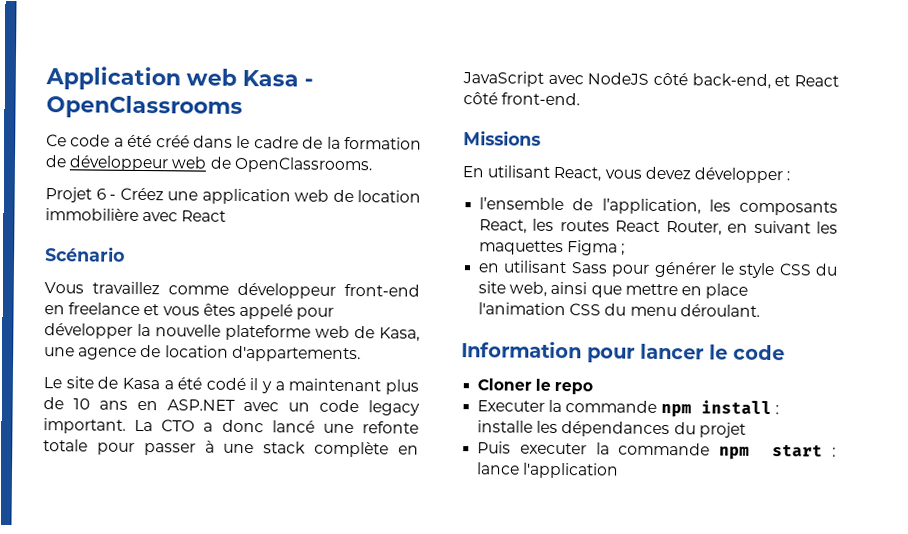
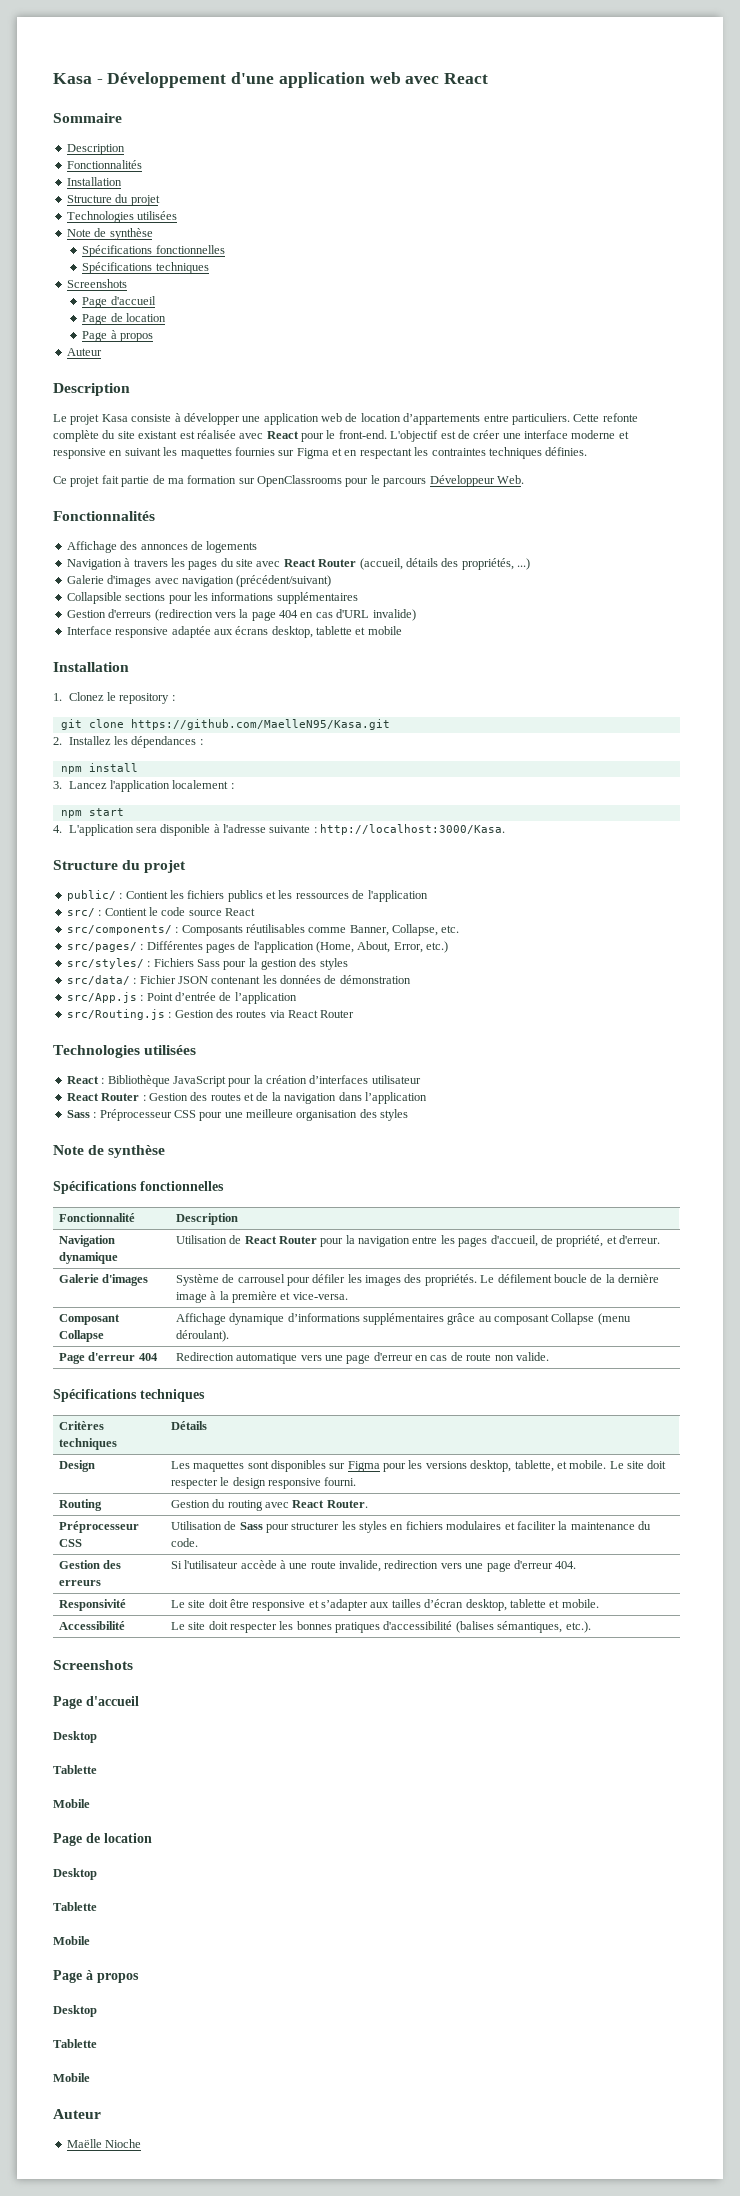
[45,66,313,91] [46,95,243,119] [46,134,422,150] [45,155,373,174] [45,187,164,203] Application web Kasa - OpenClassrooms // Ce code a été créé dans le cadre de la formation de développeur web de OpenClassrooms. // Projet 6 - Créez -> [53,72,489,88] [53,113,122,123] [66,144,125,155] [66,160,142,169] [66,177,122,186] [66,194,160,206] [66,211,178,223] [66,228,153,240] [82,245,225,257] [82,262,209,274] [66,279,127,288] [82,296,156,308] [82,313,167,325] [82,330,154,342] [66,348,102,356] [53,383,130,396] [53,413,240,425] Kasa - Développement d'une application web avec React // Sommaire // Description // Fonctionnalités // Installation // Structure du projet // Technologies utilisées // Note de synthèse // Spécifications fonctionnelles // Spécifications techniques // Screenshots // Page d'accueil // Page de location // Page à propos // Auteur // Description // Le projet Kasa consiste à développer
[45,208,227,222] [45,246,125,262] [44,281,420,299] [44,302,335,320] [44,323,420,342] [44,344,361,363] [43,376,419,395] [43,397,420,416] [43,418,419,434] [43,439,419,458] [462,71,839,90] [463,92,581,106] [463,130,541,146] [462,165,791,184] [479,197,838,216] [479,218,838,236] [479,240,626,256] [478,260,838,279] [478,281,749,299] [478,302,760,317] [461,341,785,363] [477,378,594,395] [477,399,779,418] [477,420,746,438] [477,441,836,460] [477,462,620,479] immobilière avec React // Scénario // Vous travaillez comme développeur front-end en freelance et vous êtes appelé pour développer la nouvelle plateforme web de Kasa, une agence de location d'appartements. // Le site de Kasa a été codé il y a maintenant plus de 10 ans en ASP.NET avec un code legacy important. La CTO a donc lancé une refonte totale pour passer à une stack complète en JavaScript avec NodeJS côté back-end, et React côté front-end. // Missions // En utilisant React, vous devez développer : // l’ensemble de l’application, les composants React, les routes React Router, en suivant les maquettes Figma ; // en utilisant Sass pour générer le style CSS du site web, ainsi que mettre en place l'animation CSS du menu déroulant. // Information pour lancer le code // Cloner le repo // Executer la commande npm install : installe les dépendances du projet // Puis executer la commande npm start : lance l'application -> [403,413,638,425] [53,430,629,442] [53,447,588,459] [53,475,524,487] [53,511,155,521] [66,541,258,553] [66,558,530,570] [66,575,332,587] [66,592,358,604] [66,609,416,621] [66,626,402,638] [53,662,129,672] [53,692,175,704] [60,719,390,730] [53,736,203,748] [60,763,138,774] [53,780,234,792] [60,808,124,818] [53,824,506,836] [53,860,187,873] [66,890,428,902] [66,907,255,917] [66,924,460,936] [66,941,449,953] [66,958,348,970] [66,975,411,985] [66,992,297,1004] [66,1009,355,1020] [53,1045,197,1058] [66,1075,421,1087] [66,1092,427,1104] [66,1109,409,1121] [53,1145,166,1158] [53,1181,224,1194] [58,1213,135,1222] [175,1213,238,1225] [58,1235,115,1247] [58,1252,118,1264] [175,1235,661,1247] [58,1274,149,1286] [175,1274,660,1286] [175,1291,348,1303] [58,1314,120,1325] [58,1330,104,1342] [175,1313,631,1325] [175,1330,229,1342] [58,1352,158,1364] [175,1352,549,1364] [53,1389,205,1402] [58,1421,104,1430] [58,1438,117,1450] [170,1421,207,1430] [58,1460,95,1472] [170,1460,667,1472] [170,1477,357,1489] [58,1499,102,1511] [170,1499,368,1511] [58,1521,139,1533] [58,1539,82,1547] [170,1521,652,1533] [170,1538,198,1547] [58,1560,122,1569] [58,1580,101,1586] [170,1560,577,1572] [58,1599,126,1611] [170,1599,599,1611] [58,1621,125,1630] [170,1621,591,1633] [53,1660,133,1670] [53,1696,139,1709] [53,1731,97,1743] [53,1765,97,1774] [53,1799,90,1808] [53,1833,152,1846] [53,1868,97,1880] [53,1902,97,1911] [53,1936,90,1945] [53,1970,139,1983] [53,2005,97,2017] [53,2039,97,2048] [53,2073,90,2082] [53,2109,101,2119] [66,2139,142,2148] d’appartements entre particuliers. Cette refonte complète du site existant est réalisée avec React pour le front-end. L'objectif est de créer une interface moderne et responsive en suivant les maquettes fournies sur Figma et en respectant les contraintes techniques définies. // Ce projet fait partie de ma formation sur OpenClassrooms pour le parcours Développeur Web. // Fonctionnalités // Affichage des annonces de logements // Navigation à travers les pages du site avec React Router (accueil, détails des propriétés, ...) // Galerie d'images avec navigation (précédent/suivant) // Collapsible sections pour les informations supplémentaires // Gestion d'erreurs (redirection vers la page 404 en cas d'URL invalide) // Interface responsive adaptée aux écrans desktop, tablette et mobile // Installation // 1. Clonez le repository : // git clone https://github.com/MaelleN95/Kasa.git // 2. Installez les dépendances : // npm install // 3. Lancez l'application localement : // npm start // 4. L'application sera disponible à l'adresse suivante : http://localhost:3000/Kasa. // Structure du projet // public/ : Contient les fichiers publics et les ressources de l'application // src/ : Contient le code source React // src/components/ : Composants réutilisables comme Banner, Collapse, etc. // src/pages/ : Différentes pages de l'application (Home, About, Error, etc.) // src/styles/ : Fichiers Sass pour la gestion des styles // src/data/ : Fichier JSON contenant les données de démonstration // src/App.js : Point d’entrée de l’application // src/Routing.js : Gestion des routes via React Router // Technologies utilisées // React : Bibliothèque JavaScript pour la création d’interfaces utilisateur // React Router : Gestion des routes et de la navigation dans l’application // Sass : Préprocesseur CSS pour une meilleure organisation des styles // Note de synthèse // Spécifications fonctionnelles // Fonctionnalité | Description // Navigation dynamique | Utilisation de React Router pour la navigation entre les pages d'accueil, de propriété, et d'erreur. // Galerie d'images | Système de carrousel pour défiler les images des propriétés. Le défilement boucle de la dernière image à la première et vice-versa. // Composant Collapse | Affichage dynamique d’informations supplémentaires grâce au composant Collapse (menu déroulant). // Page d'erreur 404 | Redirection automatique vers une page d'erreur en cas de route non valide. // Spécifications techniques // Critères techniques | Détails // Design | Les maquettes sont disponibles sur Figma pour les versions desktop, tablette, et mobile. Le site doit respecter le design responsive fourni. // Routing | Gestion du routing avec React Router. // Préprocesseur CSS | Utilisation de Sass pour structurer les styles en fichiers modulaires et faciliter la maintenance du code. // Gestion des erreurs | Si l'utilisateur accède à une route invalide, redirection vers une page d'erreur 404. // Responsivité | Le site doit être responsive et s’adapter aux tailles d’écran desktop, tablette et mobile. // Accessibilité | Le site doit respecter les bonnes pratiques d'accessibilité (balises sémantiques, etc.). // Screenshots // Page d'accueil // Desktop // Tablette // Mobile // Page de location // Desktop // Tablette // Mobile // Page à propos // Desktop // Tablette // Mobile // Auteur // Maëlle Nioche

